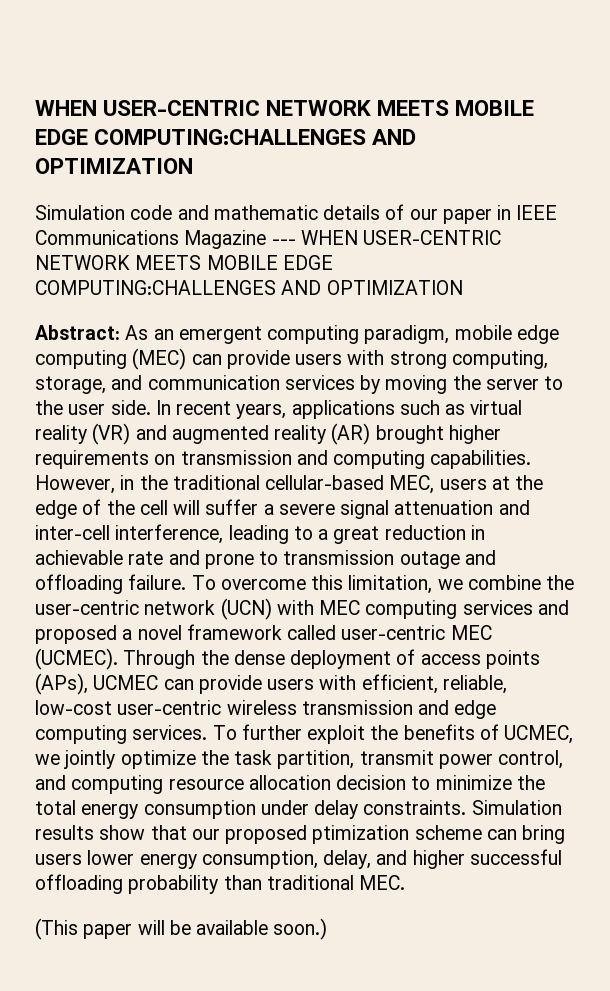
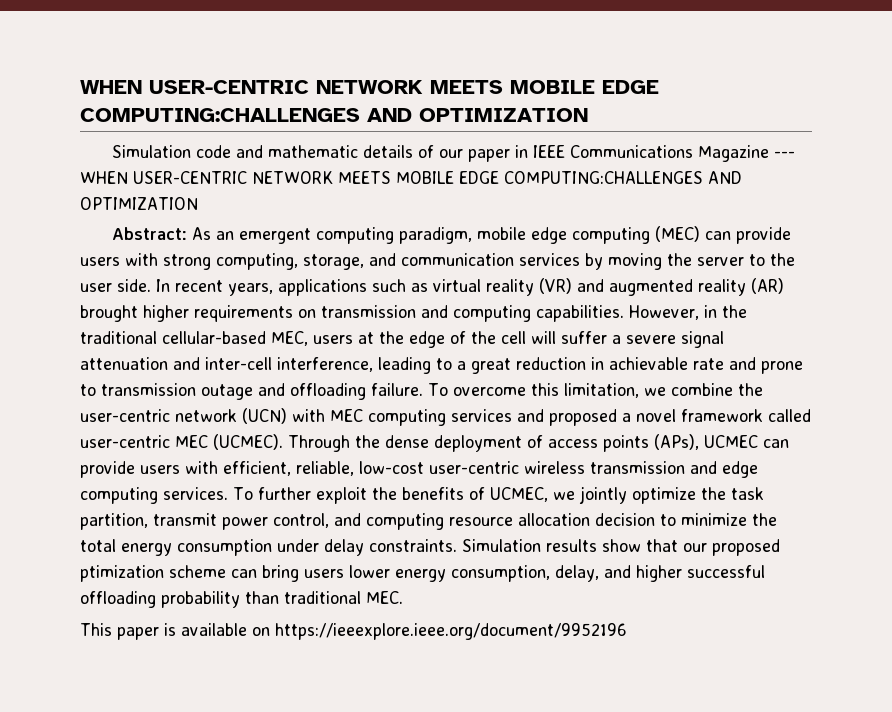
[35,918,328,940] (This paper will be available soon.) -> [80,623,627,640] This paper is available on https://ieeexplore.ieee.org/document/9952196

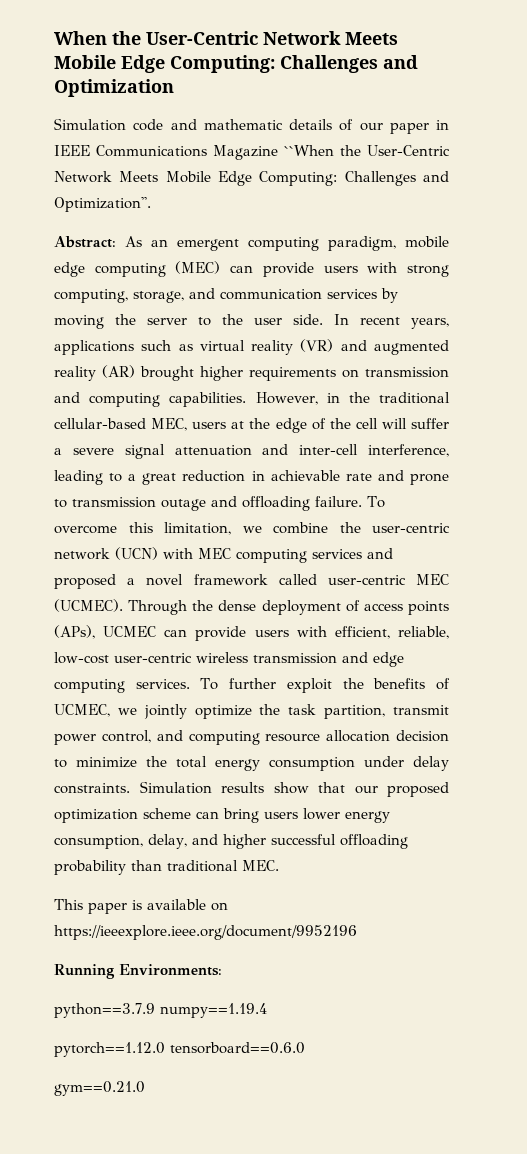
[80,80,659,94] [80,108,588,122] WHEN USER-CENTRIC NETWORK MEETS MOBILE EDGE COMPUTING:CHALLENGES AND OPTIMIZATION -> [54,31,398,45] [54,55,418,73] [54,79,174,97] When the User-Centric Network Meets Mobile Edge Computing: Challenges and Optimization
[774,151,796,158] [80,171,742,184] [80,197,198,210] --- WHEN USER-CENTRIC NETWORK MEETS MOBILE EDGE COMPUTING:CHALLENGES AND OPTIMIZATION -> [284,145,450,156] [54,171,449,186] [54,197,151,212] ``When the User-Centric Network Meets Mobile Edge Computing: Challenges and Optimization''.
[80,565,164,582] ptimization -> [54,809,138,823] optimization
(627, 631) none -> [54,964,222,979] [54,1003,267,1018] [54,1042,305,1057] [54,1081,145,1096] // Running Environments: // python==3.7.9 numpy==1.19.4 // pytorch==1.12.0 tensorboard==0.6.0 // gym==0.21.0

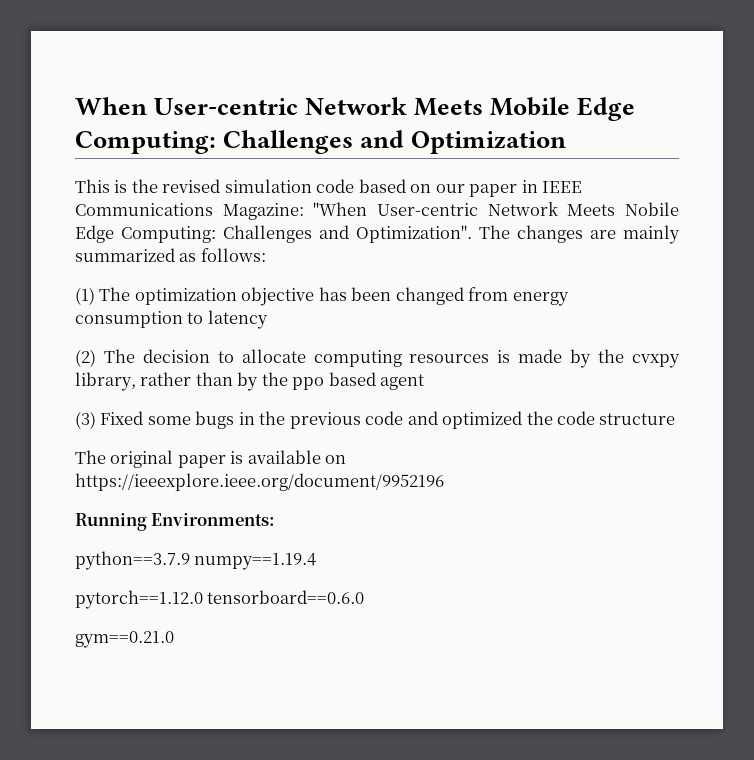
[112,31,258,45] the User-Centric -> [154,98,299,115] User-centric
[54,118,354,131] Simulation code and mathematic details of -> [75,179,432,193] This is the revised simulation code based on
[213,145,450,160] [54,171,449,186] [54,197,151,212] [54,236,449,251] [54,261,450,277] [54,288,398,303] [54,314,449,329] [54,339,449,355] [54,365,449,381] [54,392,451,407] [54,418,450,433] [54,444,449,459] [54,470,449,485] [54,496,385,511] [54,522,450,535] [54,547,393,563] [54,574,449,589] [54,599,450,615] [54,625,449,641] [54,652,404,667] [54,678,450,693] [54,704,449,719] [54,730,449,745] [54,756,449,771] [54,781,449,797] [54,808,390,823] [54,834,408,849] [54,860,279,875] [54,899,83,910] Magazine ``When the User-Centric Network Meets Mobile Edge Computing: Challenges and Optimization''. // Abstract: As an emergent computing paradigm, mobile edge computing (MEC) can provide users with strong computing, storage, and communication services by moving the server to the user side. In recent years, applications such as virtual reality (VR) and augmented reality (AR) brought higher requirements on transmission and computing capabilities. However, in the traditional cellular-based MEC, users at the edge of the cell will suffer a severe signal attenuation and inter-cell interference, leading to a great reduction in achievable rate and prone to transmission outage and offloading failure. To overcome this limitation, we combine the user-centric network (UCN) with MEC computing services and proposed a novel framework called user-centric MEC (UCMEC). Through the dense deployment of access points (APs), UCMEC can provide users with efficient, reliable, low-cost user-centric wireless transmission and edge computing services. To further exploit the benefits of UCMEC, we jointly optimize the task partition, transmit power control, and computing resource allocation decision to minimize the total energy consumption under delay constraints. Simulation results show that our proposed optimization scheme can bring users lower energy consumption, delay, and higher successful offloading probability than traditional MEC. // This -> [222,202,679,220] [75,225,680,244] [75,248,266,262] [75,287,569,306] [75,310,268,329] [75,349,680,368] [75,372,425,391] [75,411,676,429] [75,450,174,468] Magazine: "When User-centric Network Meets Nobile Edge Computing: Challenges and Optimization". The changes are mainly summarized as follows: // (1) The optimization objective has been changed from energy consumption to latency // (2) The decision to allocate computing resources is made by the cvxpy library, rather than by the ppo based agent // (3) Fixed some bugs in the previous code and optimized the code structure // The original

